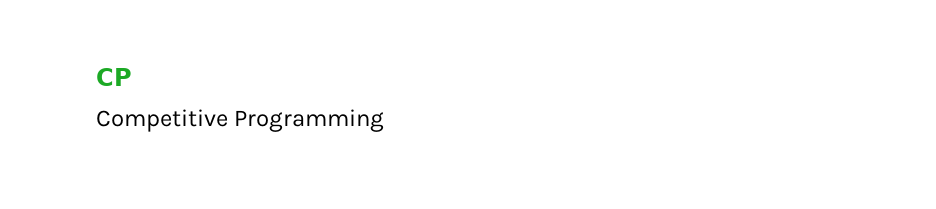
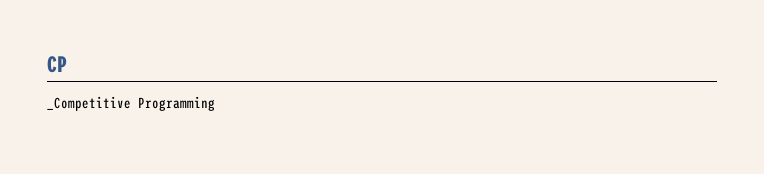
[96,109,228,132] Competitive -> [47,96,131,111] _Competitive

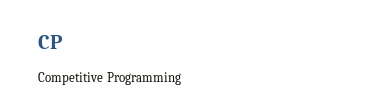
[47,96,131,111] _Competitive -> [38,72,103,85] Competitive

